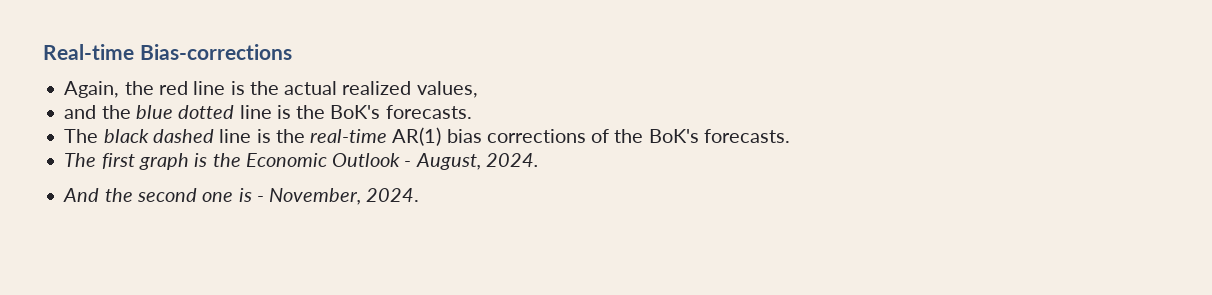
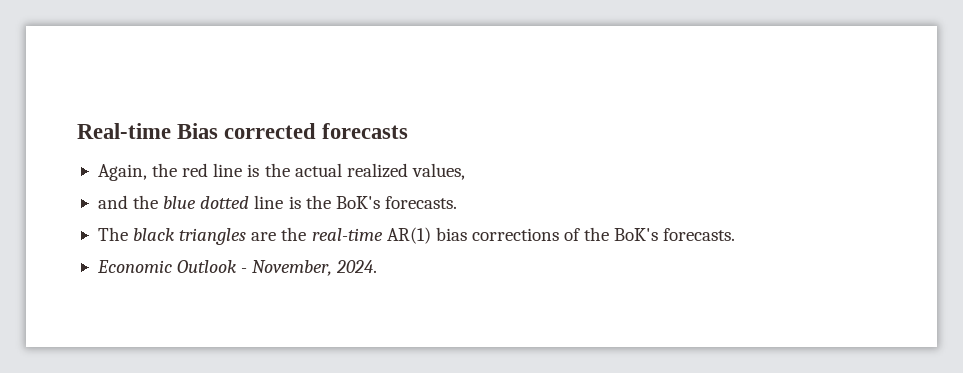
[139,44,292,60] Bias-corrections -> [177,123,409,139] Bias corrected forecasts
[152,129,271,143] dashed line is -> [179,228,277,245] triangles are
[64,153,539,170] [63,188,252,202] The first graph is the Economic Outlook - August, 2024. // And the second one is -> [96,260,238,273] Economic Outlook

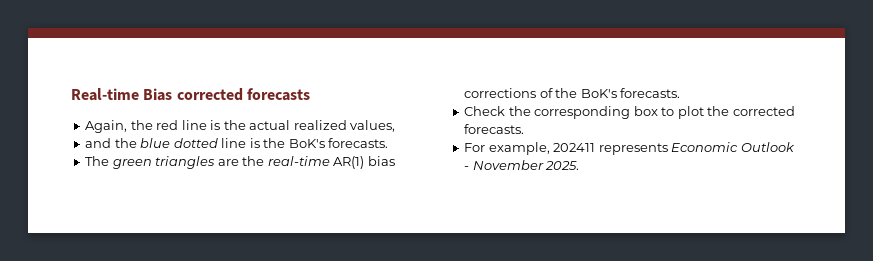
[133,228,176,241] black -> [112,159,152,169] green
(736, 234) none -> [464,106,795,119] [464,124,525,134] [464,142,668,155] Check the corresponding box to plot the corrected forecasts. // For example, 202411 represents
[252,260,378,276] November, 2024. -> [472,160,580,170] November 2025.

